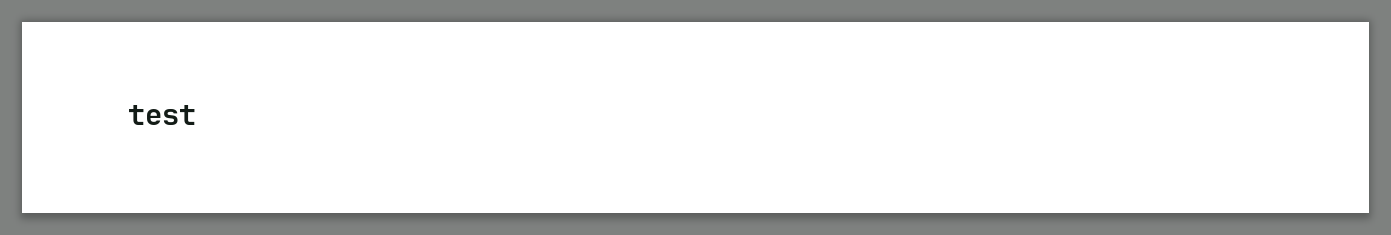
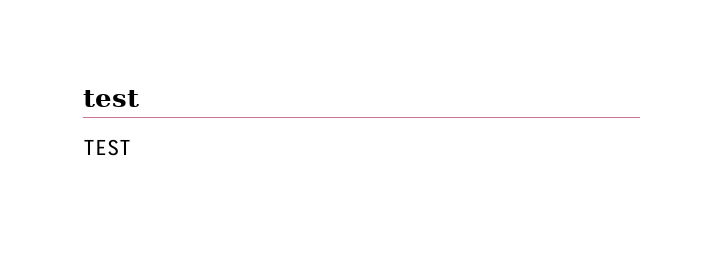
(196, 115) none -> [83,139,131,156] // TEST

